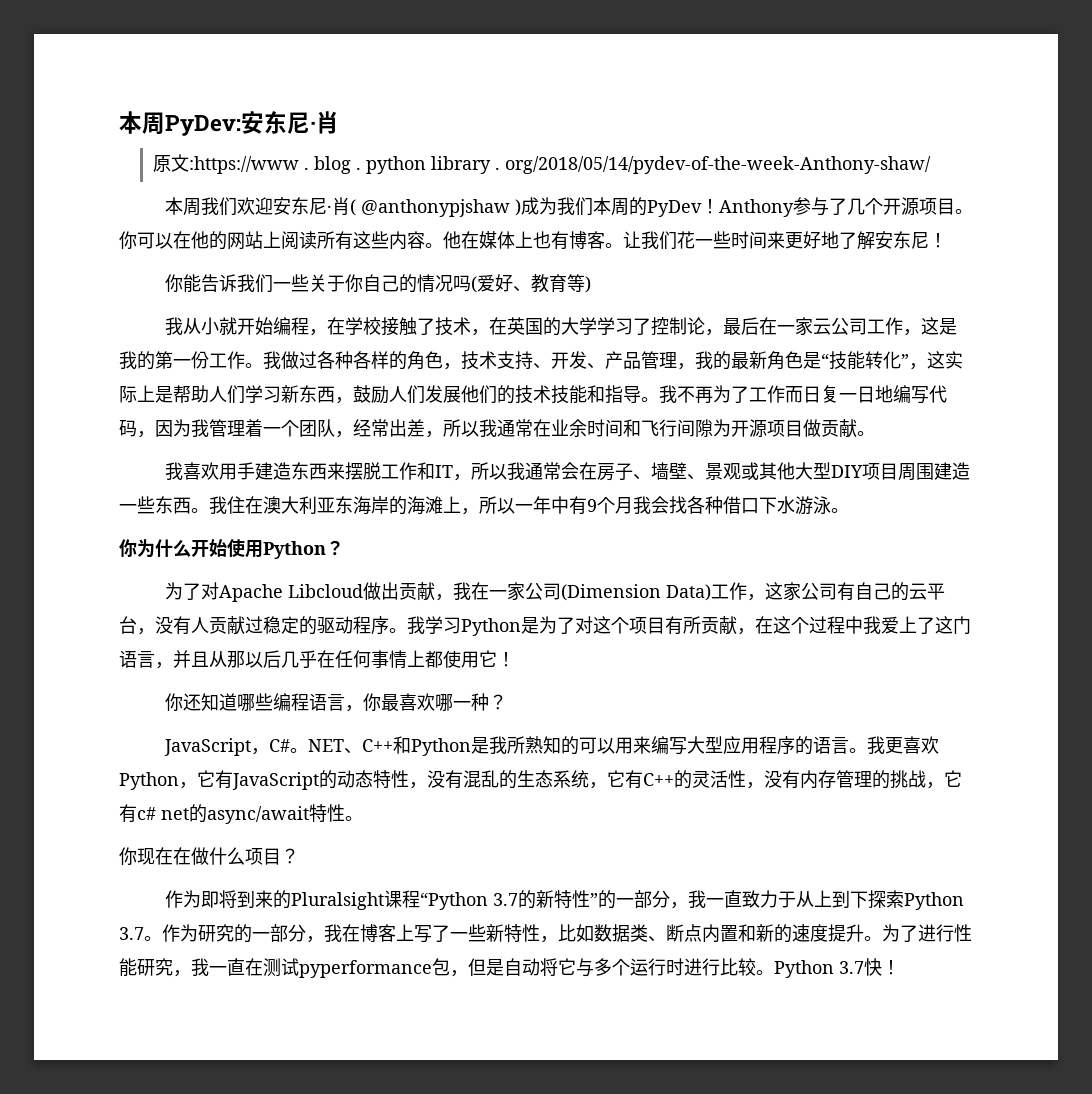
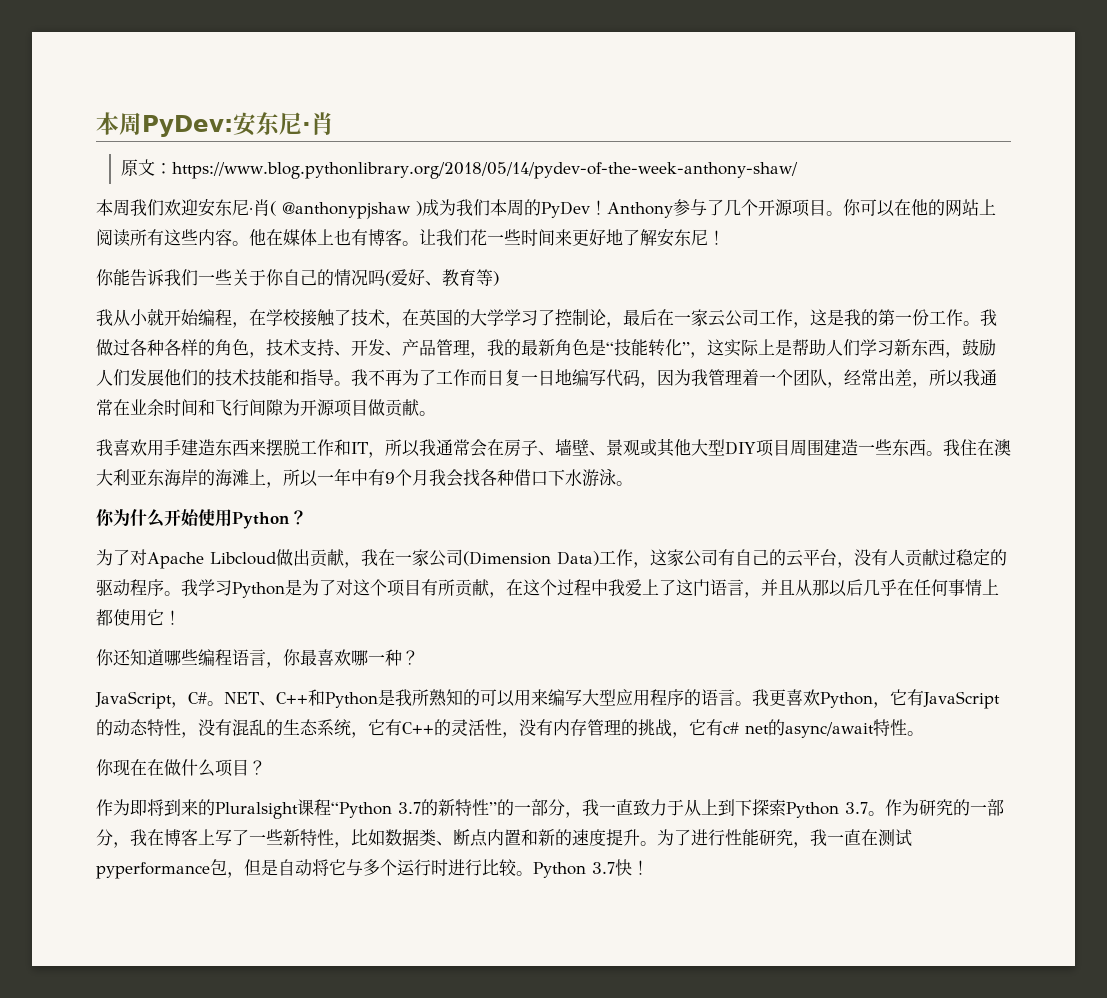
[188,156,931,174] :https://www . blog . python library . org/2018/05/14/pydev-of-the-week-Anthony-shaw/ -> [154,162,798,179] ：https://www.blog.pythonlibrary.org/2018/05/14/pydev-of-the-week-anthony-shaw/

